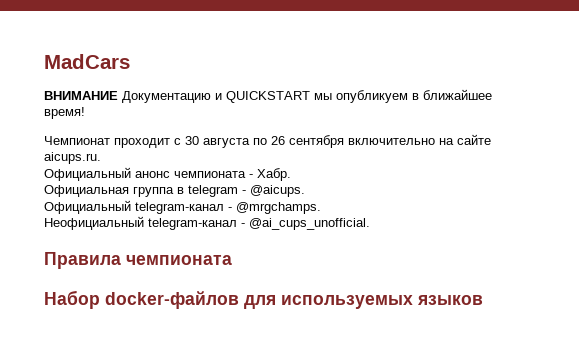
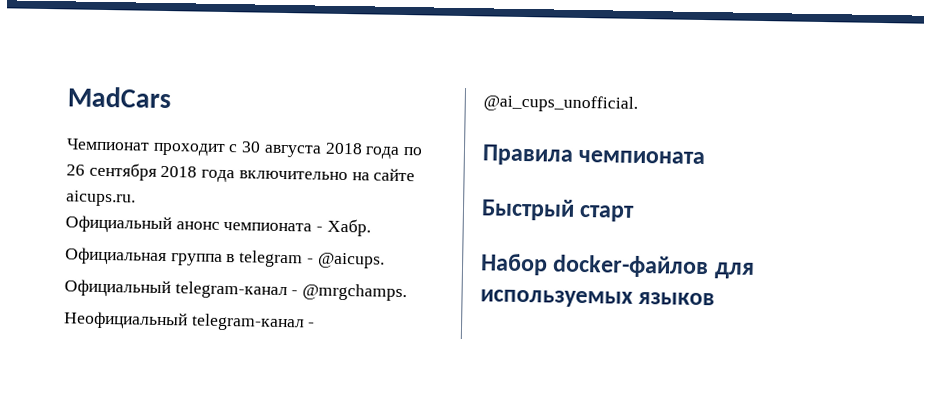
[44,89,492,103] [44,107,85,119] // ВНИМАНИЕ Документацию и QUICKSTART мы опубликуем в ближайшее время! -> (171, 97) none
(250, 143) none -> [324,142,401,159] 2018 года
(344, 141) none -> [160,165,236,183] 2018 года
(232, 260) none -> [481,198,636,222] // Быстрый старт

